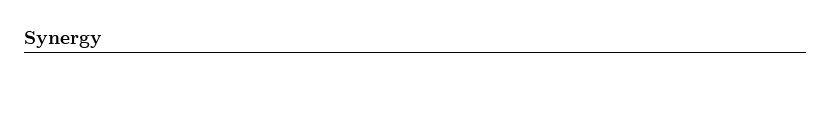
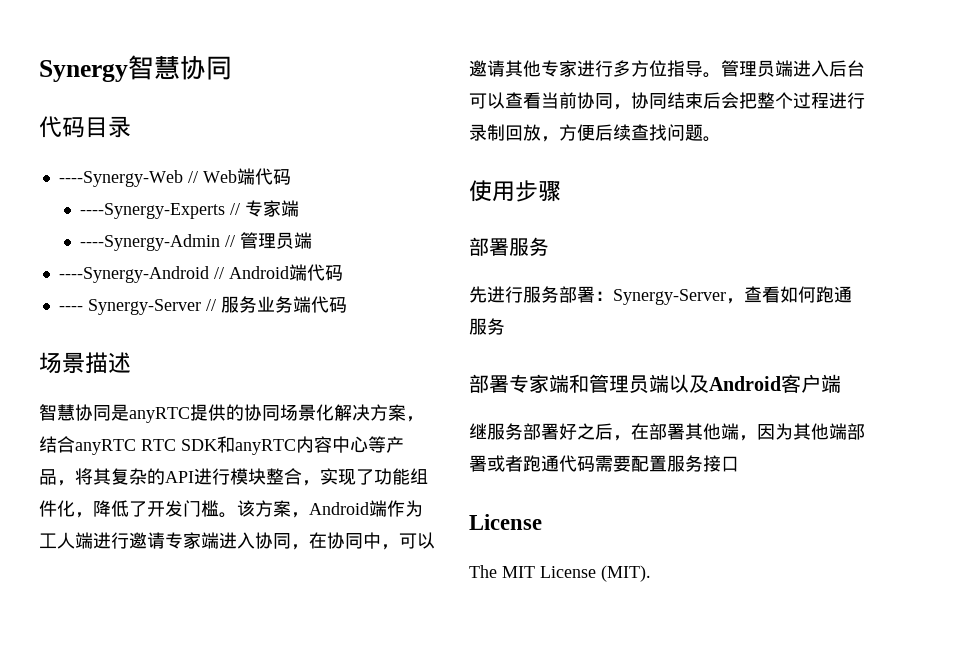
(102, 39) none -> [128,55,232,80] [39,116,131,138] [58,168,291,187] [79,200,299,219] [79,232,312,251] [58,264,343,283] [58,296,347,315] [39,352,131,374] [39,404,424,423] [39,436,404,455] [39,468,428,486] [39,500,423,518] [39,532,435,550] [469,60,865,78] [469,92,865,110] [469,124,721,142] [469,180,561,202] [469,237,549,256] [469,286,852,305] [469,318,505,335] [469,374,841,394] [469,423,865,441] [469,455,739,472] [469,514,542,530] [469,565,651,582] 智慧协同 // 代码目录 // ----Synergy-Web // Web端代码 // ----Synergy-Experts // 专家端 // ----Synergy-Admin // 管理员端 // ----Synergy-Android // Android端代码 // ---- Synergy-Server // 服务业务端代码 // 场景描述 // 智慧协同是anyRTC提供的协同场景化解决方案，结合anyRTC RTC SDK和anyRTC内容中心等产品，将其复杂的API进行模块整合，实现了功能组件化，降低了开发门槛。该方案，Android端作为工人端进行邀请专家端进入协同，在协同中，可以邀请其他专家进行多方位指导。管理员端进入后台可以查看当前协同，协同结束后会把整个过程进行录制回放，方便后续查找问题。 // 使用步骤 // 部署服务 // 先进行服务部署：Synergy-Server，查看如何跑通服务 // 部署专家端和管理员端以及Android客户端 // 继服务部署好之后，在部署其他端，因为其他端部署或者跑通代码需要配置服务接口 // License // The MIT License (MIT).

